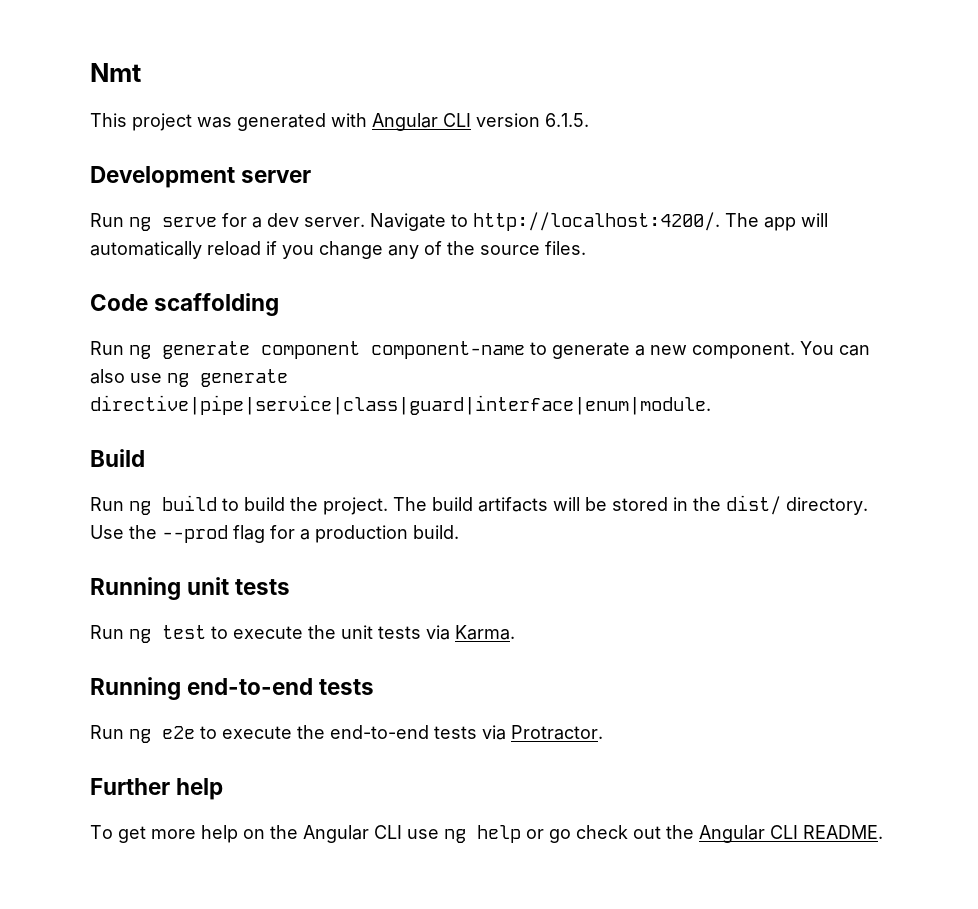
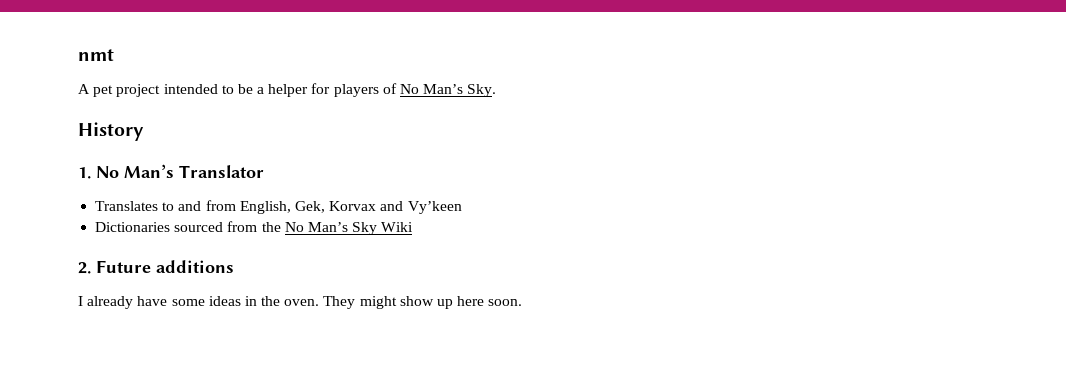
[90,63,141,82] [90,113,589,131] [90,166,312,188] [90,212,828,231] [90,241,586,259] [90,293,280,316] [90,341,870,359] [90,369,288,387] [90,395,711,415] [90,449,145,467] [90,495,868,515] [90,525,459,543] [90,577,291,600] [90,625,515,643] [90,677,375,700] [90,725,603,743] [90,778,224,800] [90,825,883,843] Nmt // This project was generated with Angular CLI version 6.1.5. // Development server // Run ng serve for a dev server. Navigate to http://localhost:4200/. The app will automatically reload if you change any of the source files. // Code scaffolding // Run ng generate component component-name to generate a new component. You can also use ng generate directive|pipe|service|class|guard|interface|enum|module. // Build // Run ng build to build the project. The build artifacts will be stored in the dist/ directory. Use the --prod flag for a production build. // Running unit tests // Run ng test to execute the unit tests via Karma. // Running end-to-end tests // Run ng e2e to execute the end-to-end tests via Protractor. // Further help // To get more help on the Angular CLI use ng help or go check out the Angular CLI README. -> [78,49,114,61] [78,83,497,97] [78,122,144,141] [78,164,264,179] [95,200,462,214] [95,221,414,235] [78,260,234,274] [78,296,523,309] nmt // A pet project intended to be a helper for players of No Man’s Sky. // History // 1. No Man’s Translator // Translates to and from English, Gek, Korvax and Vy’keen // Dictionaries sourced from the No Man’s Sky Wiki // 2. Future additions // I already have some ideas in the oven. They might show up here soon.

